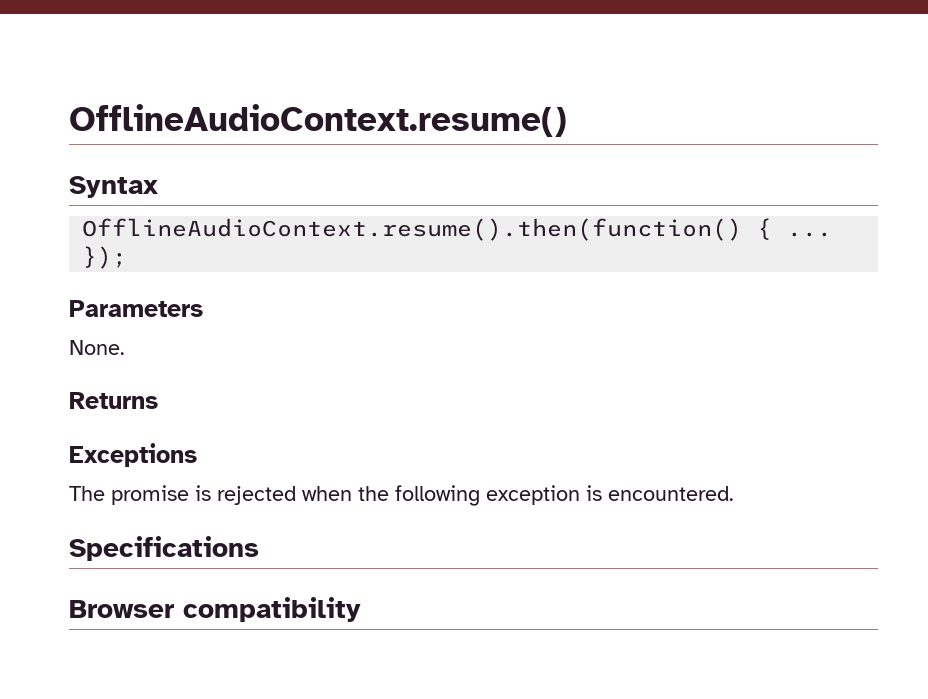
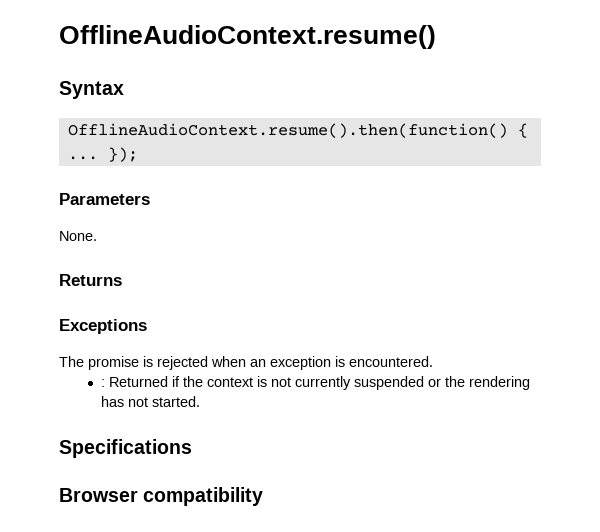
[358,485,480,506] the following -> [250,359,266,367] an
(734, 493) none -> [101,376,531,390] [101,396,201,407] // : Returned if the context is not currently suspended or the rendering has not started.

